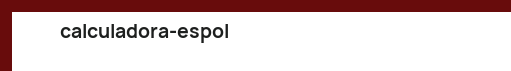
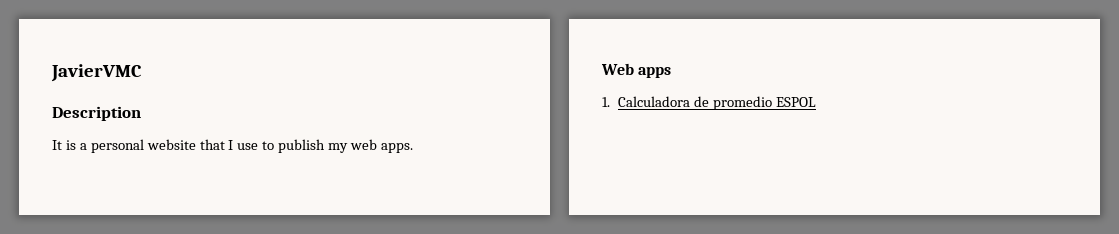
[60,24,229,43] calculadora-espol -> [51,64,142,82] [52,106,141,121] [52,139,413,153] [601,63,672,78] [602,96,817,110] JavierVMC // Description // It is a personal website that I use to publish my web apps. // Web apps // 1. Calculadora de promedio ESPOL

